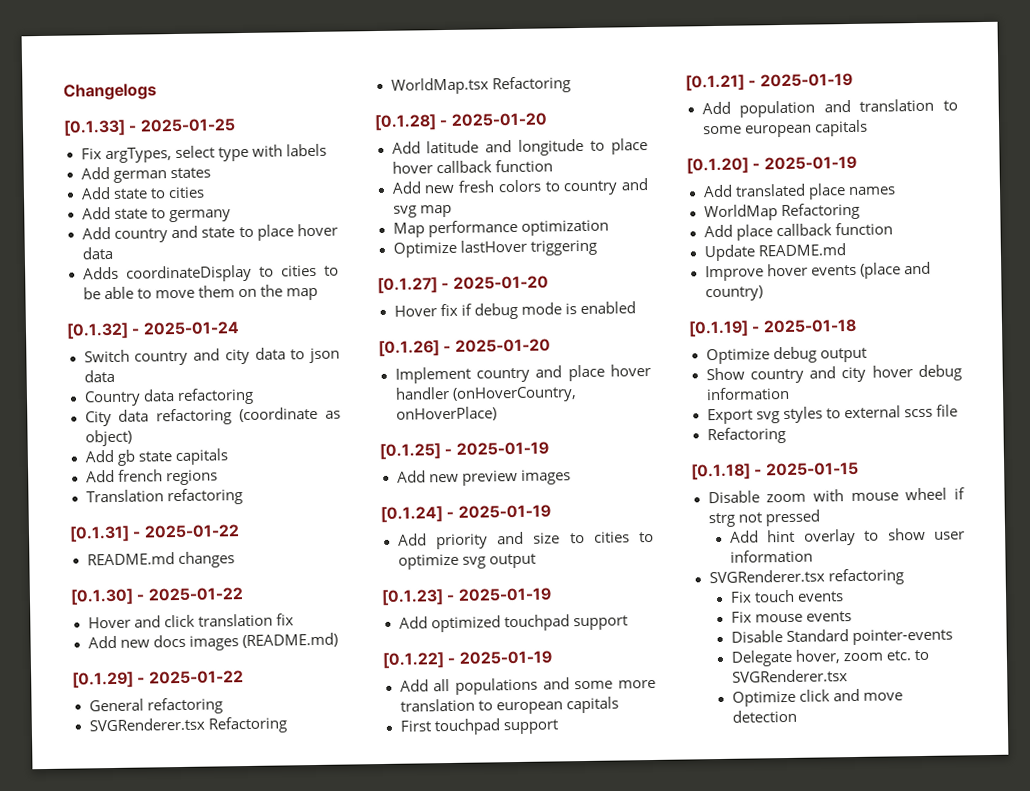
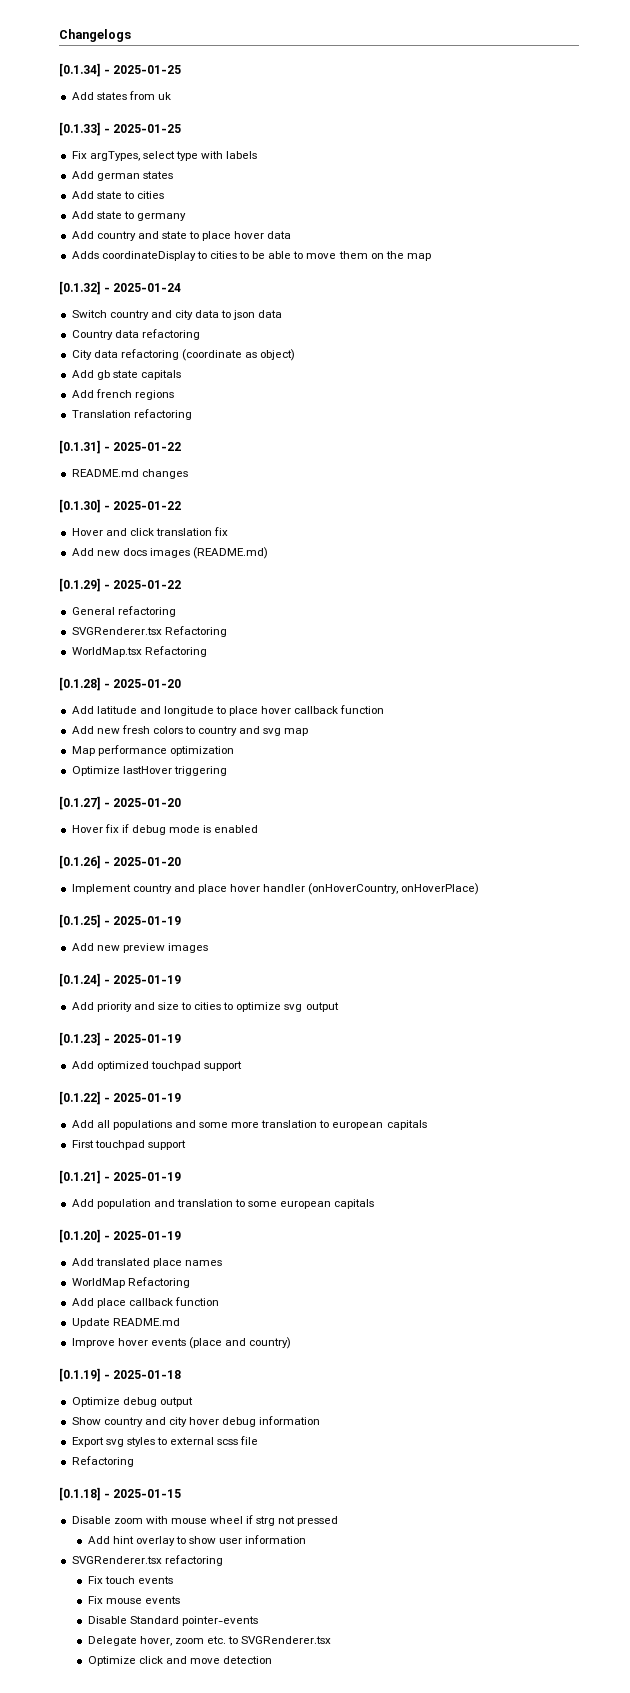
(157, 92) none -> [59,63,182,77] [71,91,171,100] // [0.1.34] - 2025-01-25 // Add states from uk

